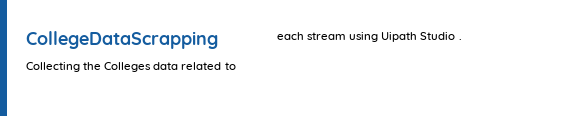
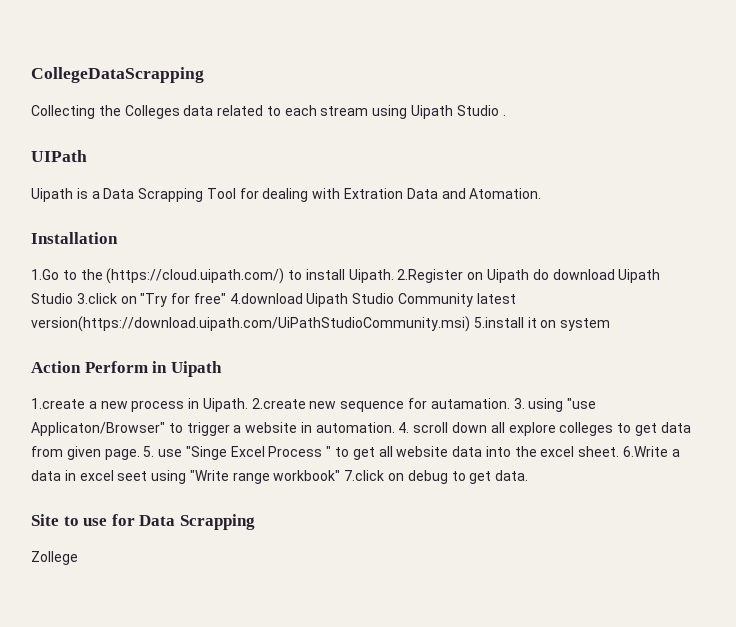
(462, 39) none -> [31,150,87,162] [31,188,542,202] [31,232,118,244] [31,268,661,284] [31,293,516,307] [31,316,611,332] [31,361,222,377] [31,398,597,412] [31,422,691,436] [31,446,680,460] [31,470,529,484] [31,514,255,530] [31,551,78,565] // UIPath // Uipath is a Data Scrapping Tool for dealing with Extration Data and Atomation. // Installation // 1.Go to the (https://cloud.uipath.com/) to install Uipath. 2.Register on Uipath do download Uipath Studio 3.click on "Try for free" 4.download Uipath Studio Community latest version(https://download.uipath.com/UiPathStudioCommunity.msi) 5.install it on system // Action Perform in Uipath // 1.create a new process in Uipath. 2.create new sequence for autamation. 3. using "use Applicaton/Browser" to trigger a website in automation. 4. scroll down all explore colleges to get data from given page. 5. use "Singe Excel Process " to get all website data into the excel sheet. 6.Write a data in excel seet using "Write range workbook" 7.click on debug to get data. // Site to use for Data Scrapping // Zollege

